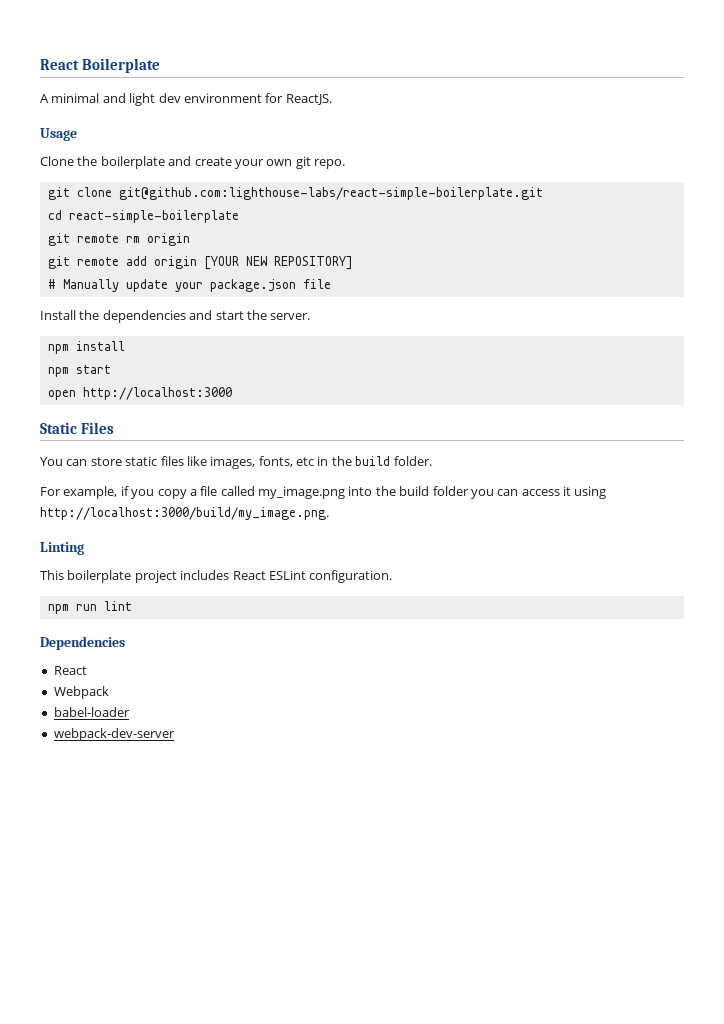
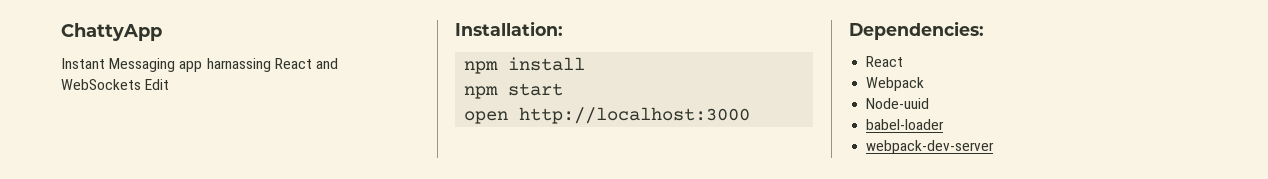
[40,58,161,73] [40,93,332,106] [40,128,77,141] [40,156,345,169] [47,187,543,200] [47,210,239,223] [47,233,190,246] [47,256,353,270] [47,279,331,292] [40,310,311,323] React Boilerplate // A minimal and light dev environment for ReactJS. // Usage // Clone the boilerplate and create your own git repo. // git clone git@github.com:lighthouse-labs/react-simple-boilerplate.git // cd react-simple-boilerplate // git remote rm origin // git remote add origin [YOUR NEW REPOSITORY] // # Manually update your package.json file // Install the dependencies and start the server. -> [61,23,162,41] [61,58,338,72] [61,79,170,90] [455,21,563,36] ChattyApp // Instant Messaging app harnassing React and WebSockets Edit // Installation:
[40,422,114,434] [40,456,432,469] [40,486,607,499] [40,507,329,520] [40,542,84,555] [40,570,393,583] [47,601,132,614] [40,636,125,650] Static Files // You can store static files like images, fonts, etc in the build folder. // For example, if you copy a file called my_image.png into the build folder you can access it using http://localhost:3000/build/my_image.png. // Linting // This boilerplate project includes React ESLint configuration. // npm run lint // Dependencies -> [849,21,984,40] Dependencies:
(109, 692) none -> [866,98,930,109] // Node-uuid

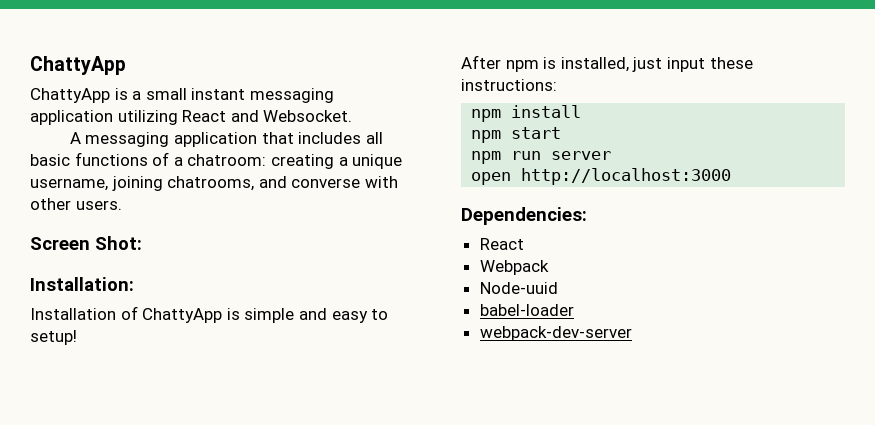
[61,58,338,72] [61,79,170,90] [455,21,563,36] Instant Messaging app harnassing React and WebSockets Edit // Installation: -> [30,88,334,103] [30,110,353,125] [69,132,383,147] [30,152,403,169] [30,176,398,191] [30,198,122,210] [30,236,142,250] [30,277,134,291] [30,306,389,323] [30,330,77,345] [461,55,753,72] [461,79,557,91] ChattyApp is a small instant messaging application utilizing React and Websocket. // A messaging application that includes all basic functions of a chatroom: creating a unique username, joining chatrooms, and converse with other users. // Screen Shot: // Installation: // Installation of ChattyApp is simple and easy to setup! // After npm is installed, just input these instructions:
(564, 89) none -> [471,151,612,164] // npm run server

